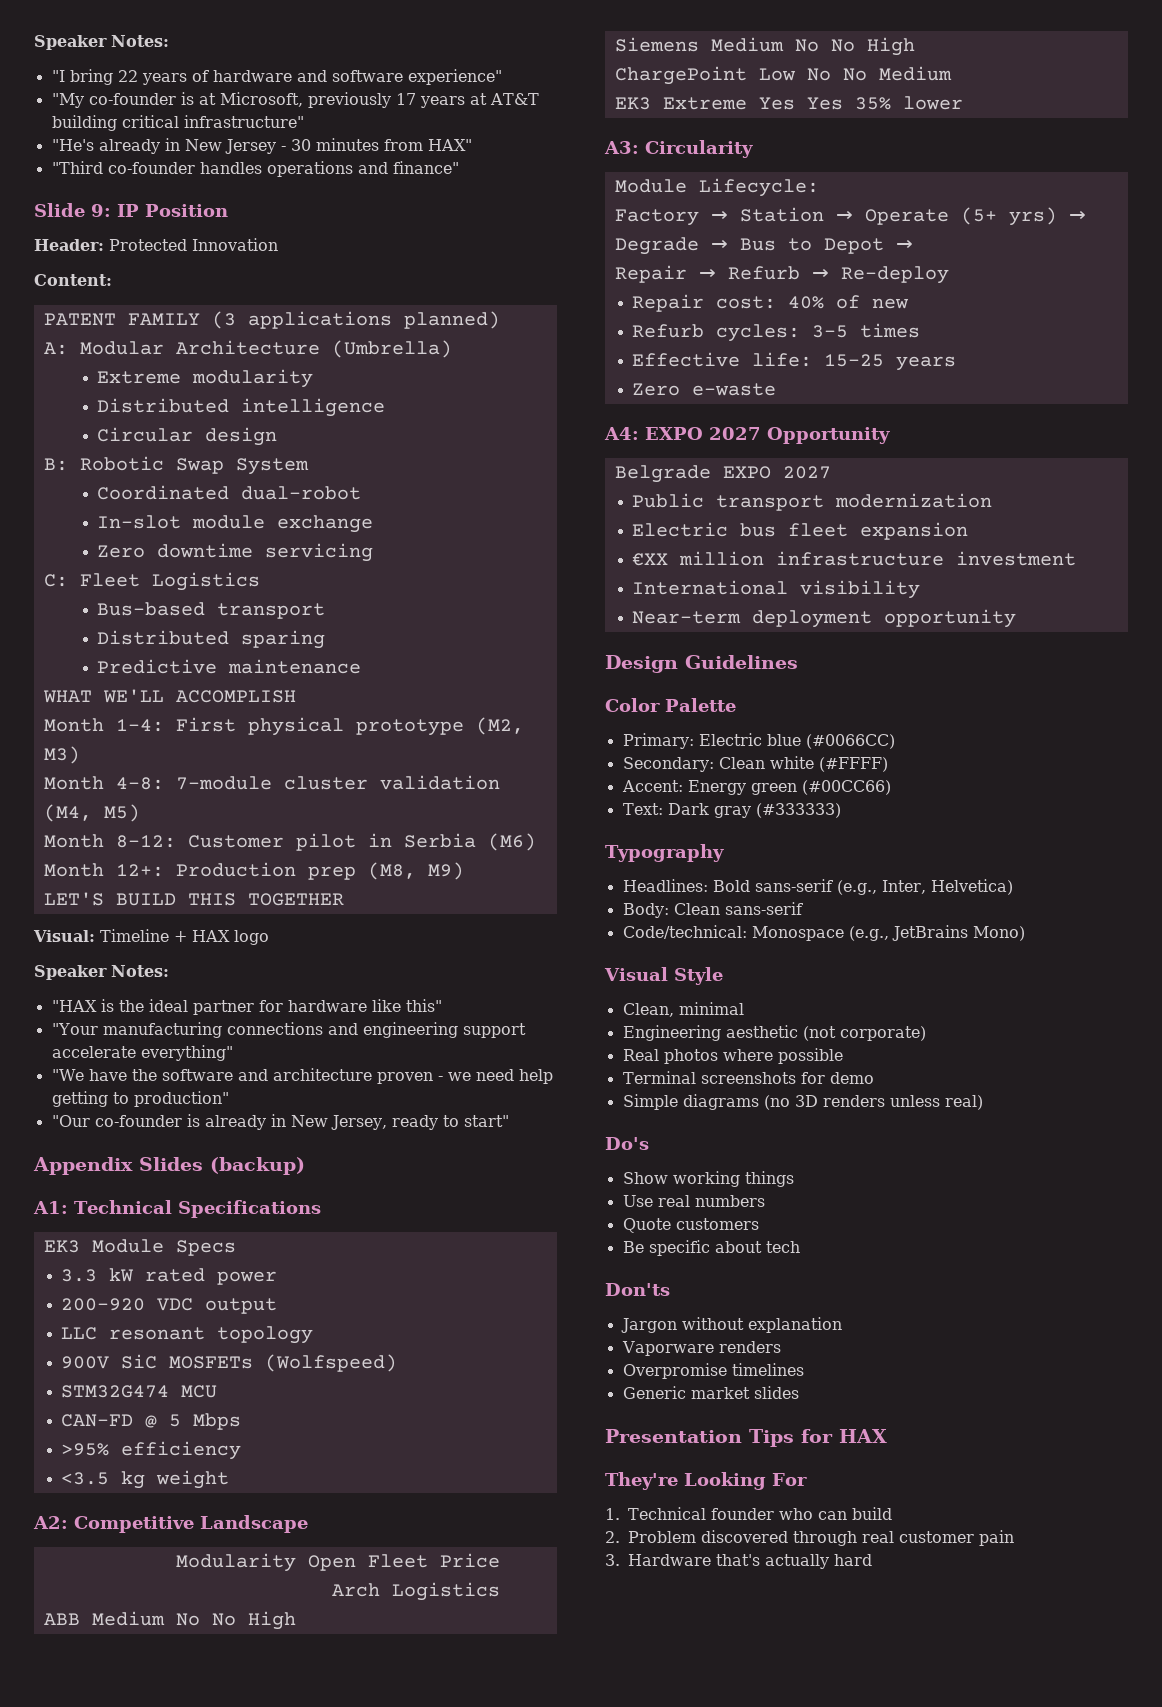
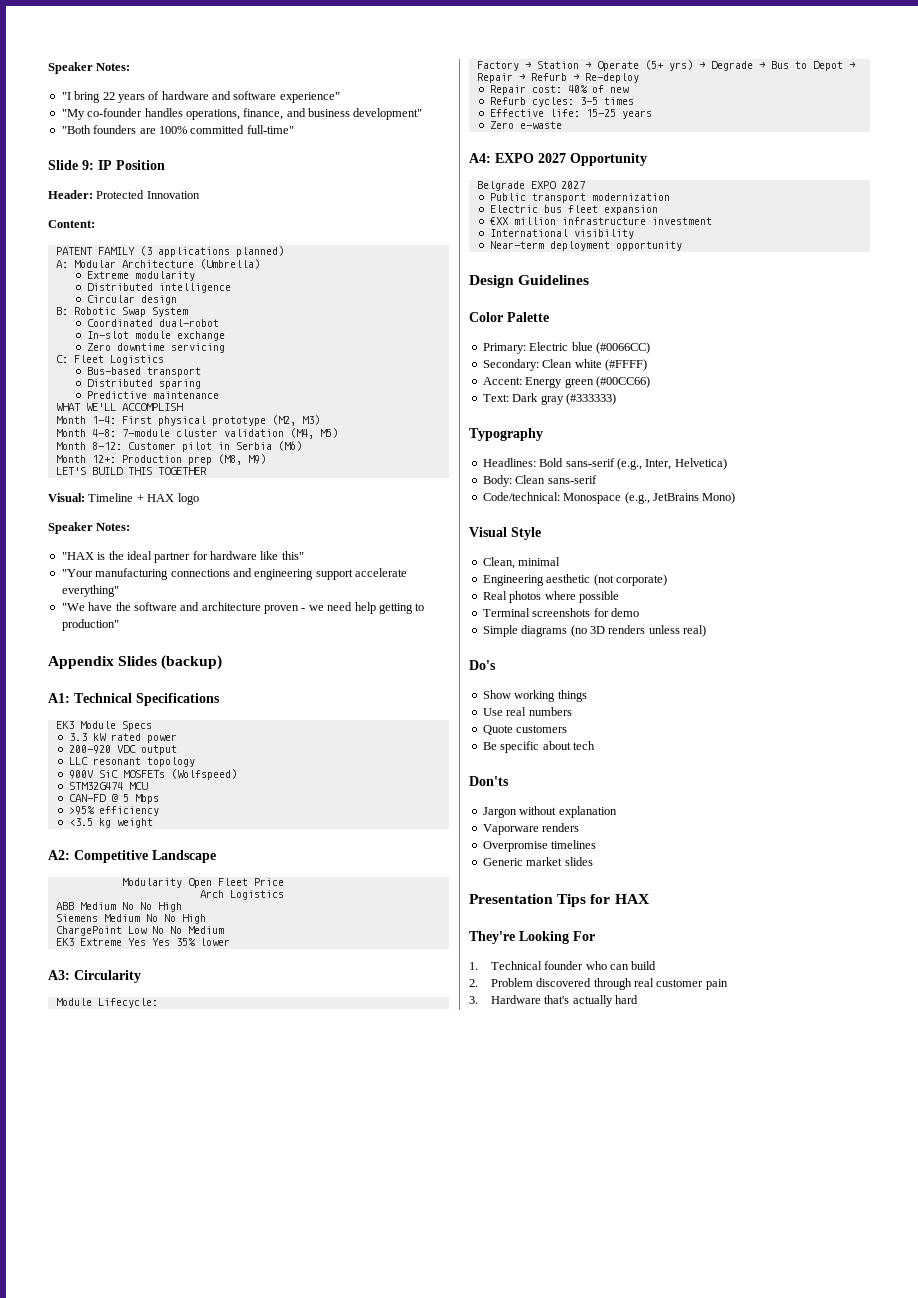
[180,92,539,108] [51,115,304,131] [51,138,472,154] [51,161,459,177] is at Microsoft, previously 17 years at AT&T building critical infrastructure" // "He's already in New Jersey - 30 minutes from HAX" // "Third co-founder handles operations and finance" -> [144,108,423,120] [61,125,294,134] handles operations, finance, and business development" // "Both founders are 100% committed full-time"
[51,1114,509,1130] // "Our co-founder is already in New Jersey, ready to start" -> (119, 625) none

